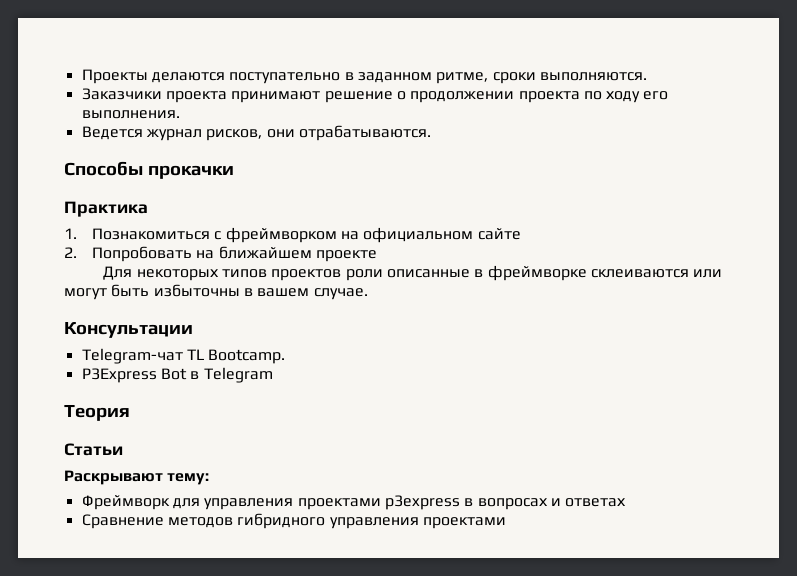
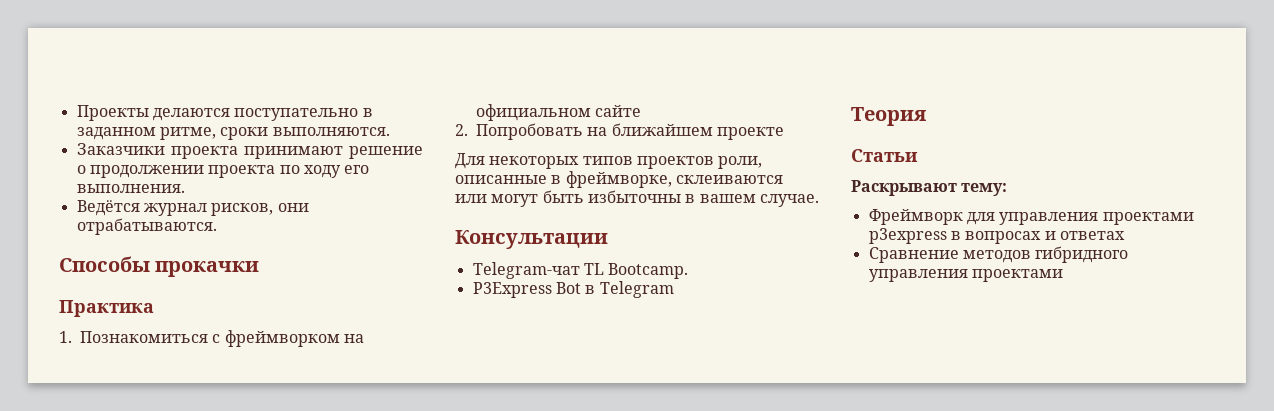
[81,126,143,140] Ведется -> [76,200,140,216] Ведётся
[345,269,383,281] роли -> [718,156,763,169] роли,
[487,265,587,281] фреймворке -> [565,171,672,188] фреймворке,

